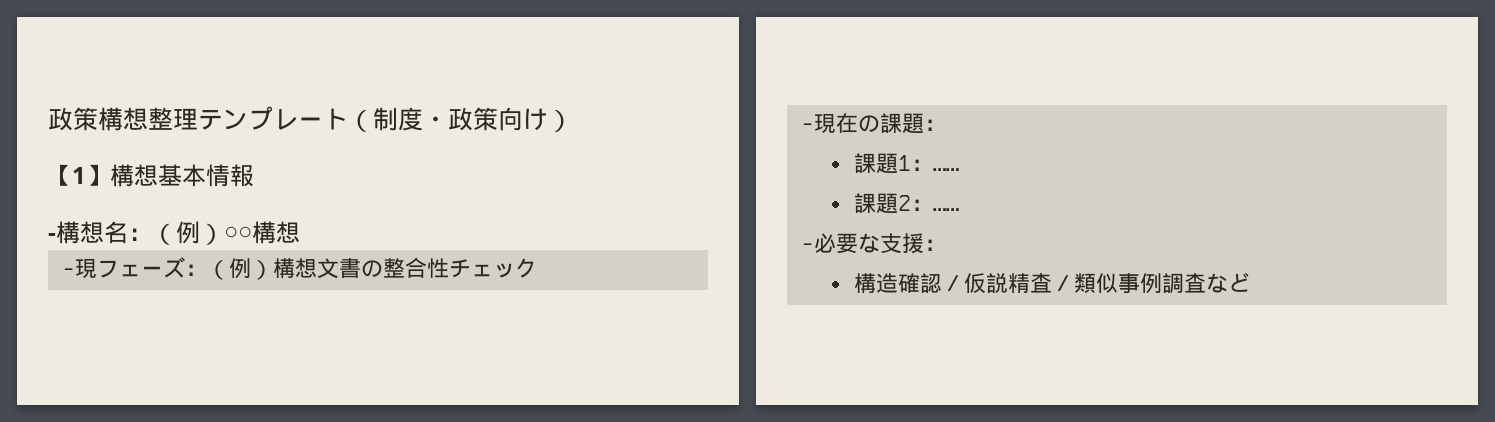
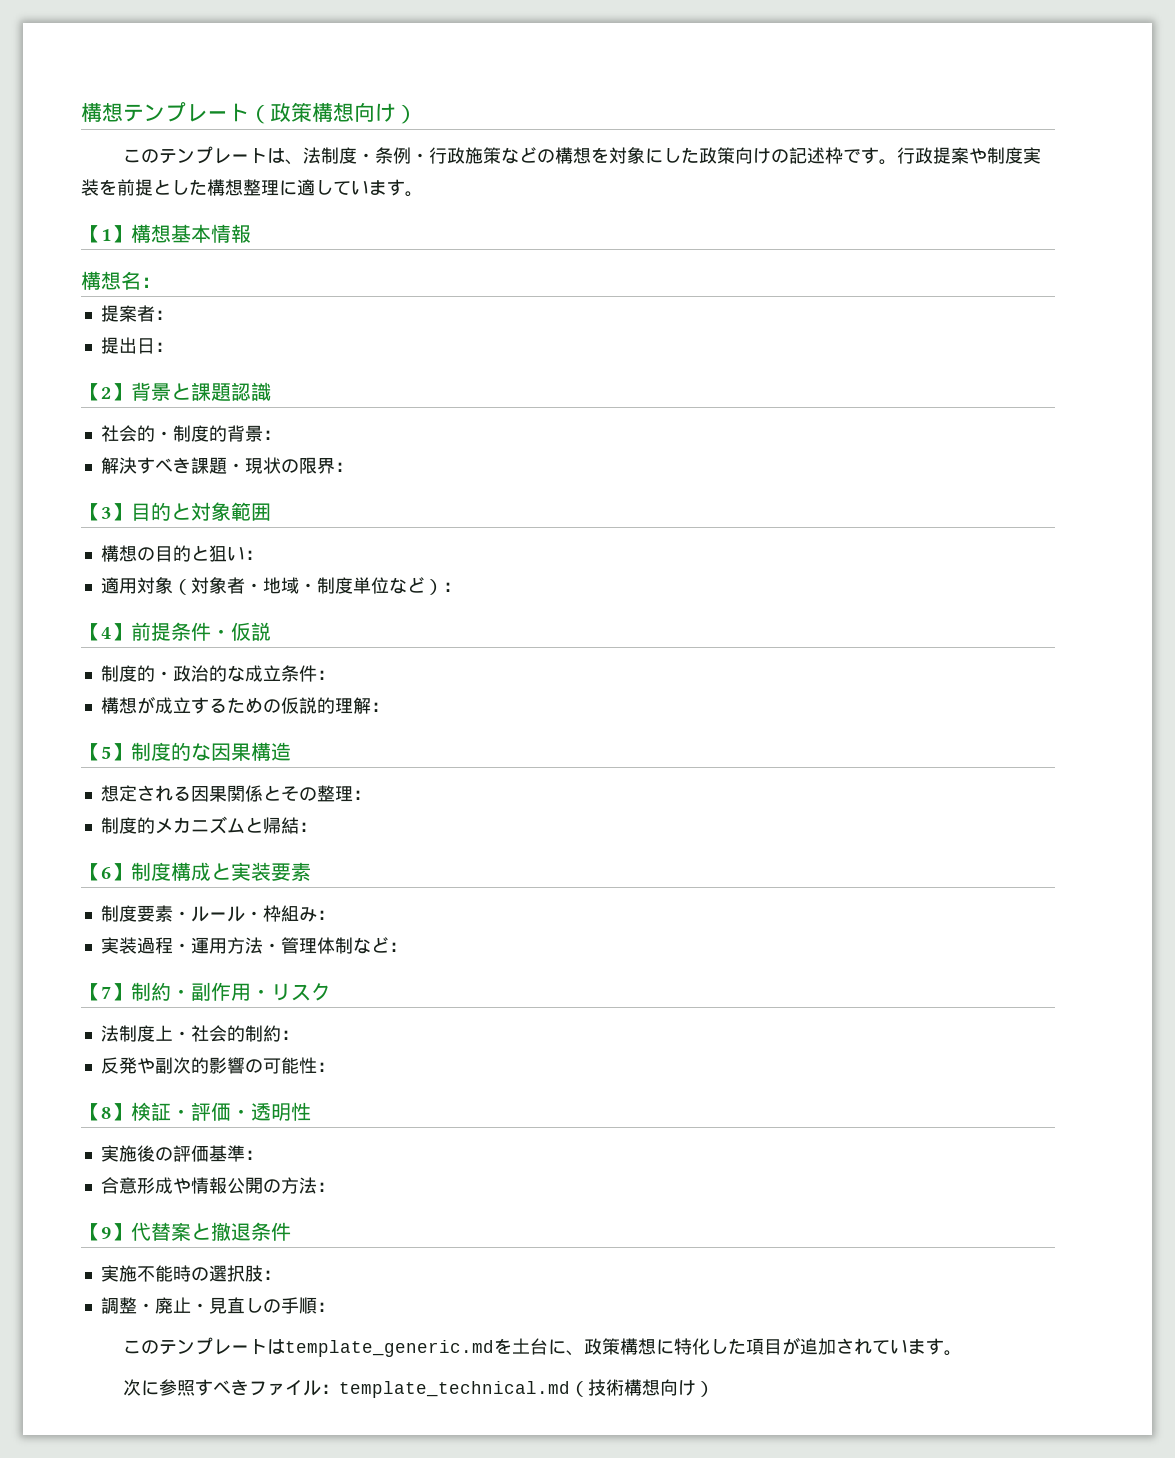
[48,107,198,131] 政策構想整理 -> [81,102,123,122] 構想
[373,107,573,132] 制度・政策向け） -> [270,102,417,124] [122,146,1041,165] [81,179,423,197] 政策構想向け） // このテンプレートは、法制度・条例・行政施策などの構想を対象にした政策向けの記述枠です。行政提案や制度実装を前提とした構想整理に適しています。
[48,233,56,241] - -> (251, 233) none
[152,221,300,245] [62,257,538,280] [801,113,947,134] [853,153,959,174] [853,193,959,214] [801,233,947,254] [853,272,1250,294] （例）○○構想 // -現フェーズ：（例）構想文書の整合性チェック // -現在の課題： // 課題1：…… // 課題2：…… // -必要な支援： // 構造確認／仮説精査／類似事例調査など -> [100,305,173,322] [100,337,173,354] [81,382,271,401] [100,425,281,442] [100,457,353,474] [81,502,271,521] [100,545,263,562] [100,577,461,595] [81,622,271,641] [100,665,335,682] [100,696,389,714] [81,742,291,761] [100,785,371,802] [100,816,317,834] [81,862,311,881] [100,905,335,922] [100,937,407,954] [81,982,331,1001] [100,1025,299,1042] [100,1057,335,1074] [81,1102,311,1121] [100,1145,263,1162] [100,1177,335,1194] [81,1222,291,1241] [100,1265,281,1282] [100,1297,335,1314] [122,1337,962,1357] [122,1379,714,1398] // 提案者： // 提出日： // 【2】背景と課題認識 // 社会的・制度的背景： // 解決すべき課題・現状の限界： // 【3】目的と対象範囲 // 構想の目的と狙い： // 適用対象（対象者・地域・制度単位など）： // 【4】前提条件・仮説 // 制度的・政治的な成立条件： // 構想が成立するための仮説的理解： // 【5】制度的な因果構造 // 想定される因果関係とその整理： // 制度的メカニズムと帰結： // 【6】制度構成と実装要素 // 制度要素・ルール・枠組み： // 実装過程・運用方法・管理体制など： // 【7】制約・副作用・リスク // 法制度上・社会的制約： // 反発や副次的影響の可能性： // 【8】検証・評価・透明性 // 実施後の評価基準： // 合意形成や情報公開の方法： // 【9】代替案と撤退条件 // 実施不能時の選択肢： // 調整・廃止・見直しの手順： // このテンプレートはtemplate_generic.mdを土台に、政策構想に特化した項目が追加されています。 // 次に参照すべきファイル：template_technical.md（技術構想向け）

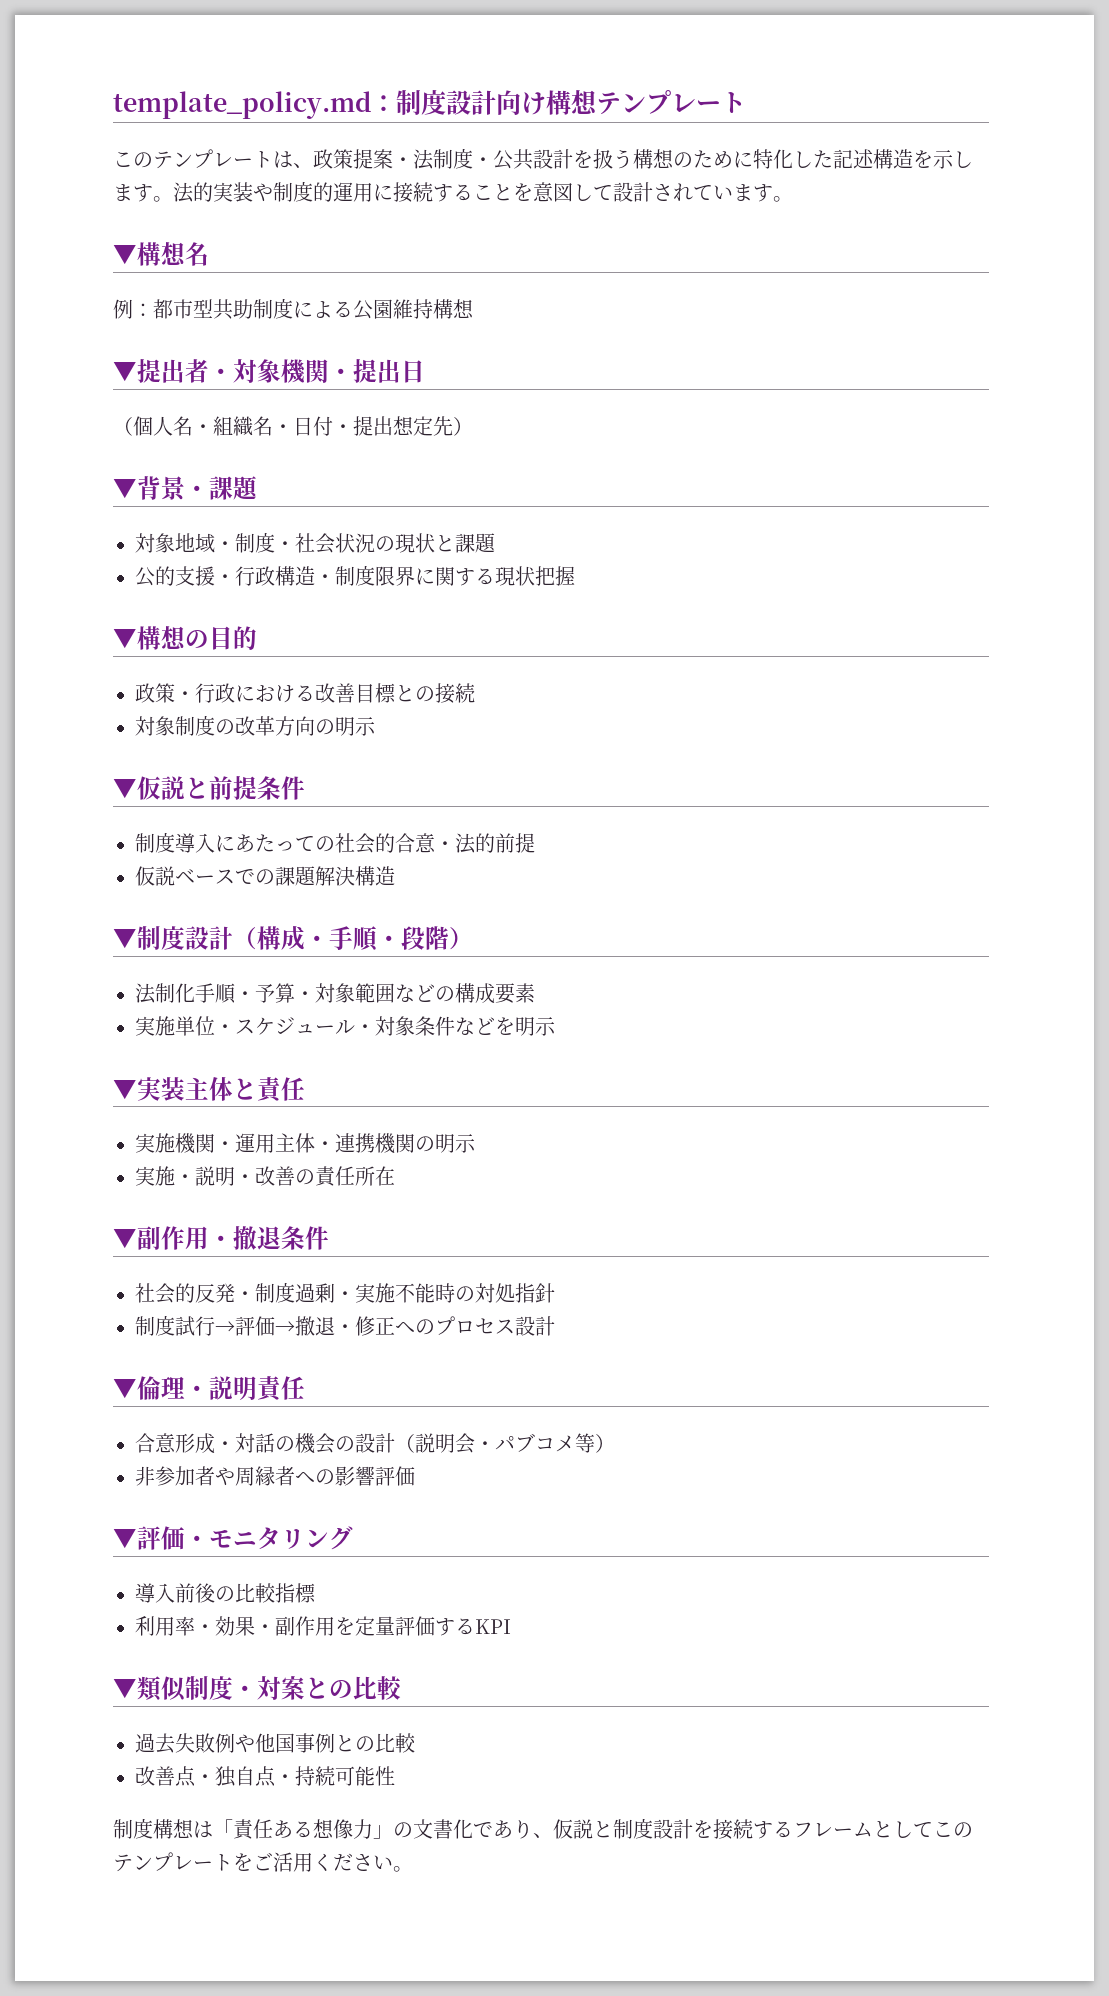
(81, 112) none -> [113,90,546,119] template_policy.md：制度設計向け
[249,102,417,124] （政策構想向け） -> (746, 103) none
[302,147,1041,165] [81,179,423,197] [81,224,251,243] 法制度・条例・行政施策などの構想を対象にした政策向けの記述枠です。行政提案や制度実装を前提とした構想整理に適しています。 // 【1】構想基本情報 // -> [313,148,973,170] [113,181,793,203] [113,245,137,265] 政策提案・法制度・公共設計を扱う構想のために特化した記述構造を示します。法的実装や制度的運用に接続することを意図して設計されています。 // ▼
[141,277,161,288] [100,305,173,322] [100,337,173,354] [81,382,271,401] [100,425,281,442] [100,457,353,474] [81,502,271,521] [100,545,263,562] [100,577,461,595] [81,623,131,641] ： // 提案者： // 提出日： // 【2】背景と課題認識 // 社会的・制度的背景： // 解決すべき課題・現状の限界： // 【3】目的と対象範囲 // 構想の目的と狙い： // 適用対象（対象者・地域・制度単位など）： // 【4】 -> [113,298,474,320] [113,359,425,384] [113,416,473,436] [113,476,259,501] [135,532,496,554] [135,565,575,587] [113,626,257,650] [135,683,475,704] [135,715,376,736] [113,776,209,800] // 例：都市型共助制度による公園維持構想 // ▼提出者・対象機関・提出日 // （個人名・組織名・日付・提出想定先） // ▼背景・課題 // 対象地域・制度・社会状況の現状と課題 // 公的支援・行政構造・制度限界に関する現状把握 // ▼構想の目的 // 政策・行政における改善目標との接続 // 対象制度の改革方向の明示 // ▼仮説と
[211,622,271,641] [100,665,335,682] [100,696,389,714] [81,742,291,761] [100,785,371,802] [100,816,317,834] [81,862,311,881] [100,905,335,922] [100,937,407,954] [81,982,331,1001] [100,1025,299,1042] [100,1057,335,1074] [81,1102,311,1121] [100,1145,263,1162] [100,1177,335,1194] [81,1222,291,1241] [100,1265,281,1282] [100,1297,335,1314] [122,1337,962,1357] [122,1379,714,1398] ・仮説 // 制度的・政治的な成立条件： // 構想が成立するための仮説的理解： // 【5】制度的な因果構造 // 想定される因果関係とその整理： // 制度的メカニズムと帰結： // 【6】制度構成と実装要素 // 制度要素・ルール・枠組み： // 実装過程・運用方法・管理体制など： // 【7】制約・副作用・リスク // 法制度上・社会的制約： // 反発や副次的影響の可能性： // 【8】検証・評価・透明性 // 実施後の評価基準： // 合意形成や情報公開の方法： // 【9】代替案と撤退条件 // 実施不能時の選択肢： // 調整・廃止・見直しの手順： // このテンプレートはtemplate_generic.mdを土台に、政策構想に特化した項目が追加されています。 // 次に参照すべきファイル：template_technical.md（技術構想向け） -> [135,832,535,854] [135,866,395,886] [113,926,473,951] [135,983,535,1004] [135,1016,556,1036] [113,1076,305,1103] [135,1133,476,1154] [135,1166,395,1187] [113,1226,329,1250] [135,1282,555,1304] [135,1315,555,1336] [113,1376,305,1402] [135,1433,615,1454] [135,1466,415,1486] [113,1526,353,1550] [135,1583,316,1603] [135,1616,511,1636] [113,1676,402,1701] [135,1733,416,1754] [135,1766,395,1787] [113,1818,973,1840] [113,1852,413,1872] // 制度導入にあたっての社会的合意・法的前提 // 仮説ベースでの課題解決構造 // ▼制度設計（構成・手順・段階） // 法制化手順・予算・対象範囲などの構成要素 // 実施単位・スケジュール・対象条件などを明示 // ▼実装主体と責任 // 実施機関・運用主体・連携機関の明示 // 実施・説明・改善の責任所在 // ▼副作用・撤退条件 // 社会的反発・制度過剰・実施不能時の対処指針 // 制度試行→評価→撤退・修正へのプロセス設計 // ▼倫理・説明責任 // 合意形成・対話の機会の設計（説明会・パブコメ等） // 非参加者や周縁者への影響評価 // ▼評価・モニタリング // 導入前後の比較指標 // 利用率・効果・副作用を定量評価するKPI // ▼類似制度・対案との比較 // 過去失敗例や他国事例との比較 // 改善点・独自点・持続可能性 // 制度構想は「責任ある想像力」の文書化であり、仮説と制度設計を接続するフレームとしてこのテンプレートをご活用ください。

